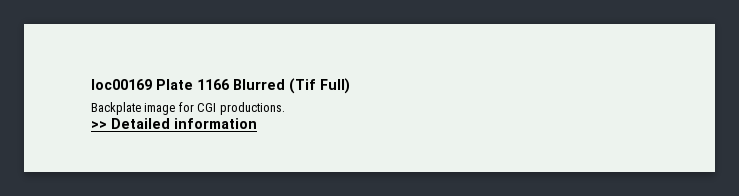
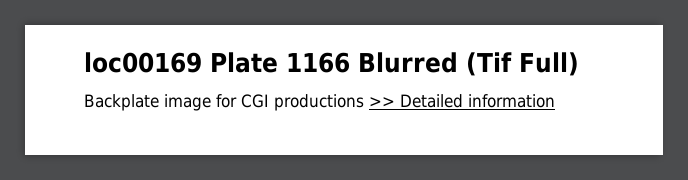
[219,102,285,115] productions. // -> [274,94,364,111] productions

